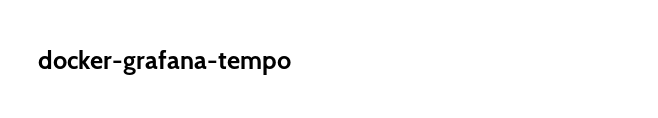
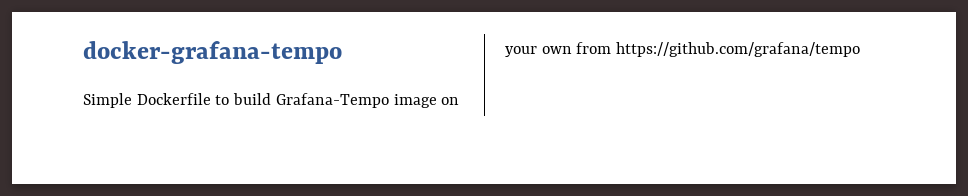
(291, 62) none -> [83,93,460,108] [505,42,861,57] // Simple Dockerfile to build Grafana-Tempo image on your own from https://github.com/grafana/tempo

